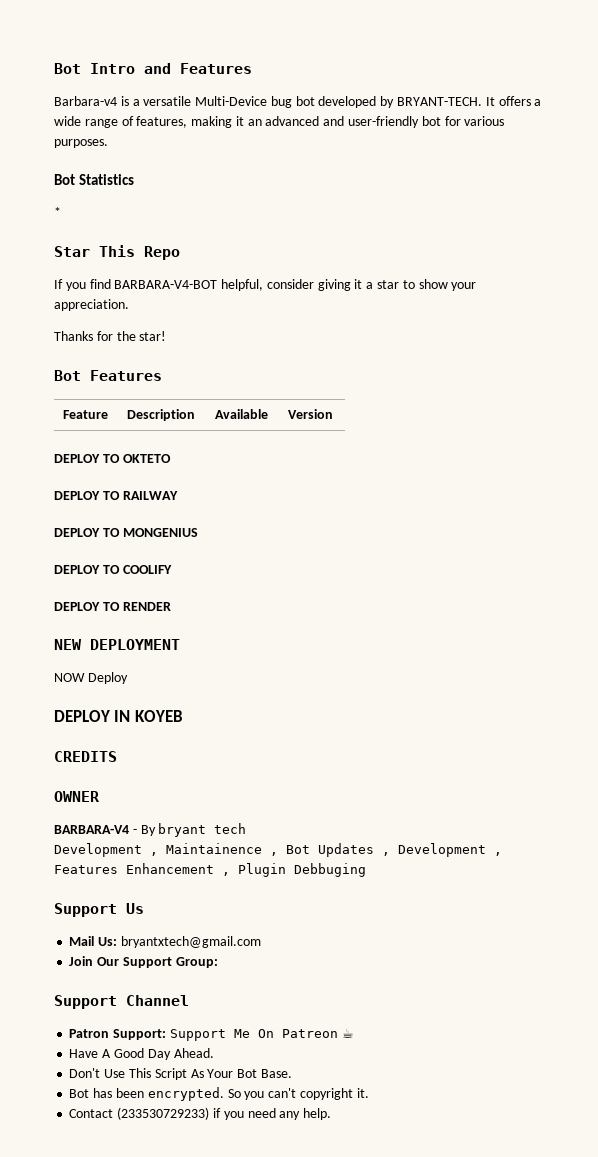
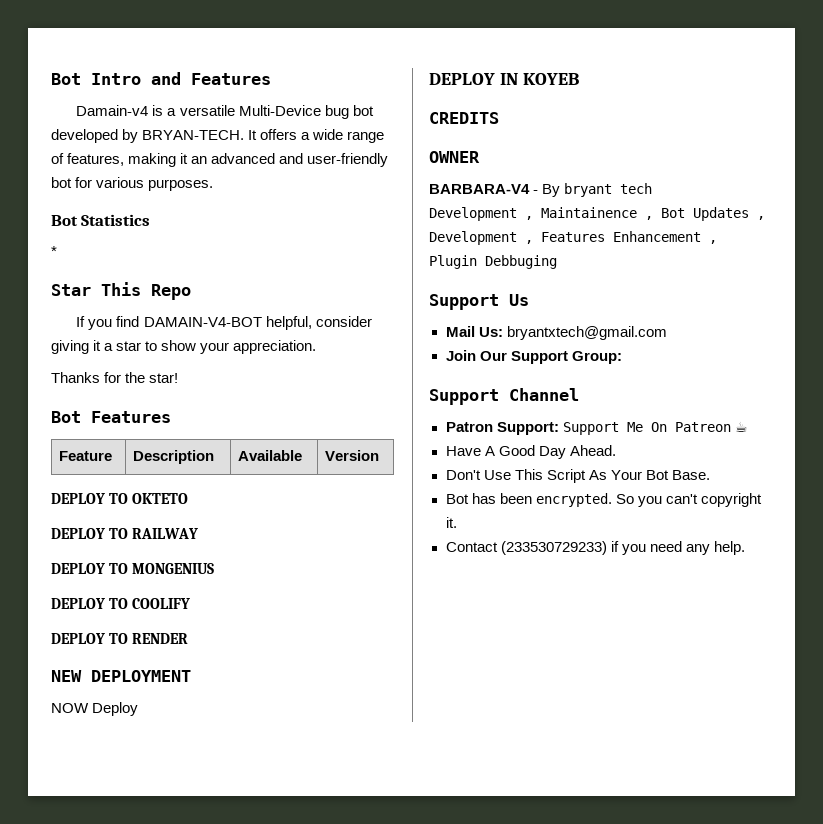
[54,96,117,106] Barbara-v4 -> [76,105,149,116] Damain-v4
[397,97,483,106] BRYANT-TECH. -> [142,130,245,140] BRYAN-TECH.
[114,280,218,289] BARBARA-V4-BOT -> [143,317,262,327] DAMAIN-V4-BOT

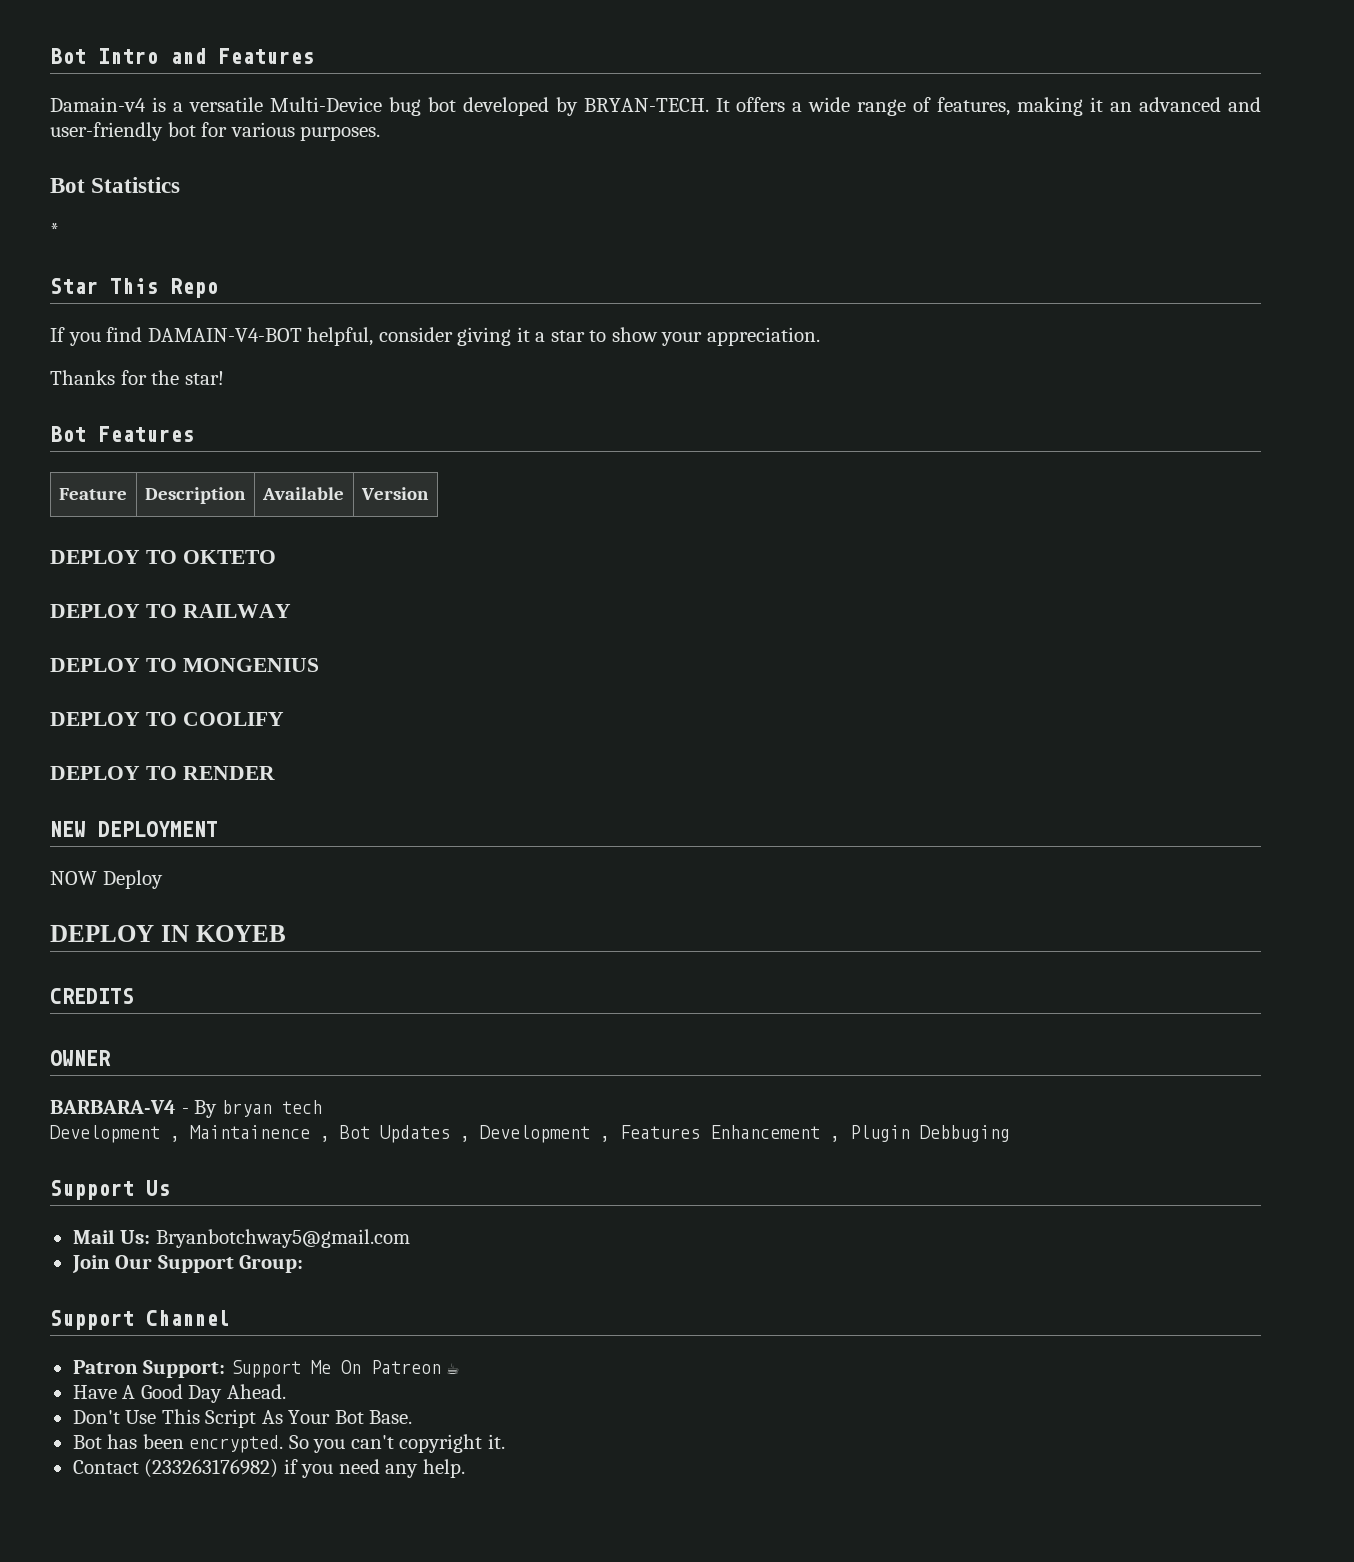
[564,183,613,197] bryant -> [221,1100,272,1117] bryan
[506,326,667,340] bryantxtech@gmail.com -> [155,1229,410,1248] Bryanbotchway5@gmail.com
[500,541,607,555] (233530729233) -> [144,1459,279,1478] (233263176982)

